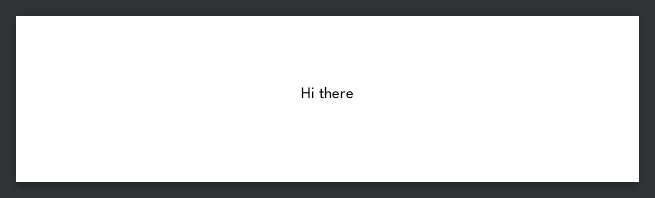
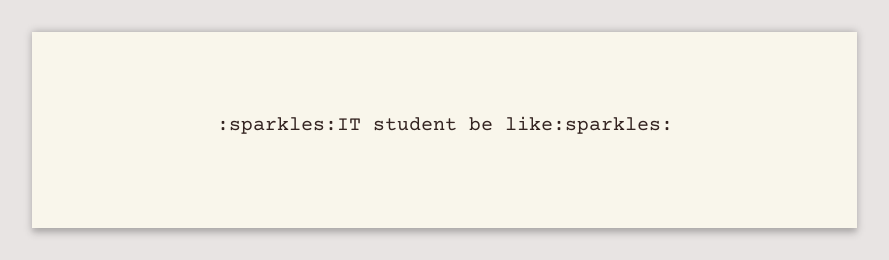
[300,87,355,99] Hi there -> [216,116,673,134] :sparkles:IT student be like:sparkles:

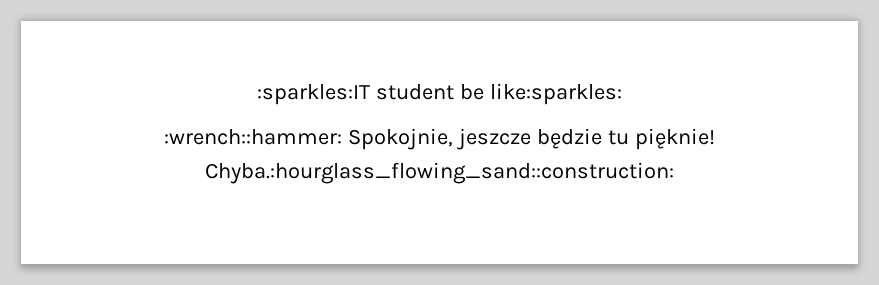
(673, 125) none -> [164,128,715,150] [205,162,674,184] // :wrench::hammer: Spokojnie, jeszcze będzie tu pięknie! Chyba.:hourglass_flowing_sand::construction:

